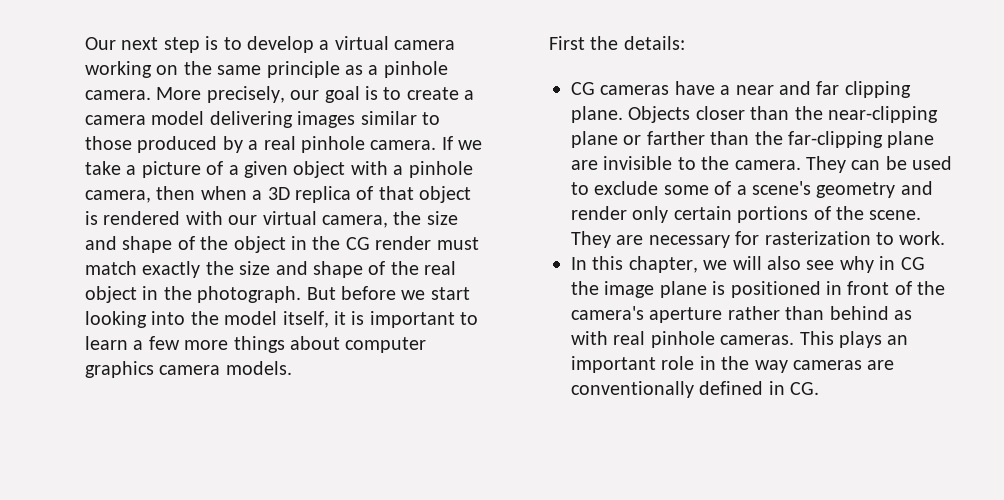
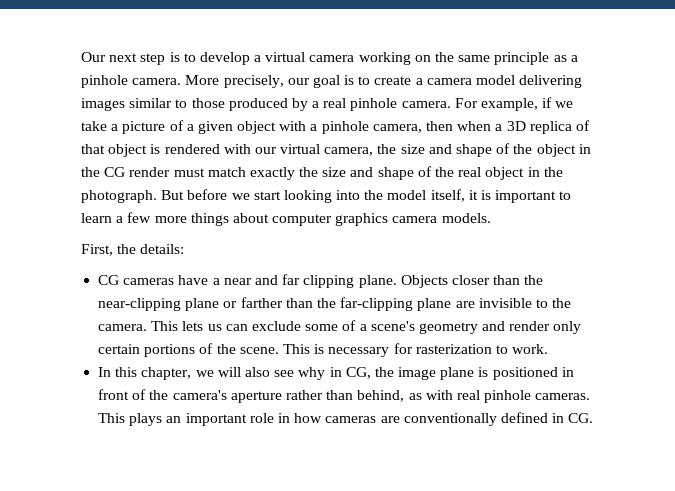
[441,136,453,150] If -> [454,97,553,111] For example, if
[549,36,585,50] First -> [81,244,113,256] First,
[806,156,953,173] [571,182,589,195] They can be used to -> [151,321,248,331] This lets us can
[571,231,644,248] They are -> [282,344,325,354] This is
[900,257,925,270] CG -> [345,367,371,379] CG,
[829,306,889,320] behind -> [357,390,405,402] behind,
[721,356,788,373] the way -> [294,413,323,423] how

